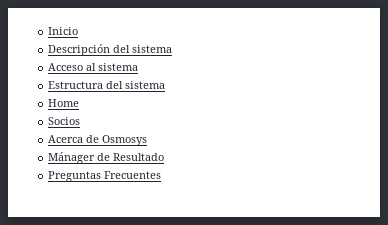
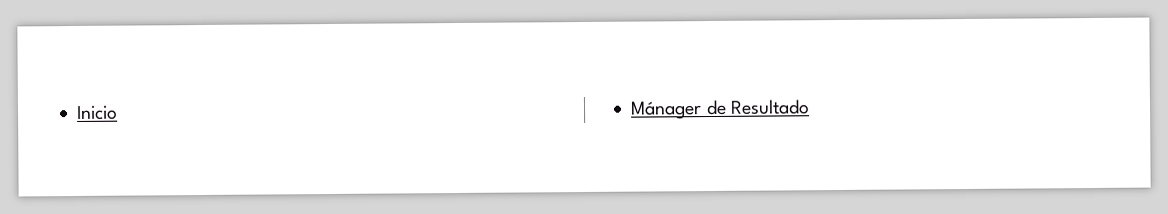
[48,44,173,56] [48,63,139,71] [48,81,166,89] [48,99,80,107] [48,117,81,125] [48,135,148,146] // Descripción del sistema // Acceso al sistema // Estructura del sistema // Home // Socios // Acerca de Osmosys -> (119, 112) none
[48,171,162,182] // Preguntas Frecuentes -> (810, 107) none

